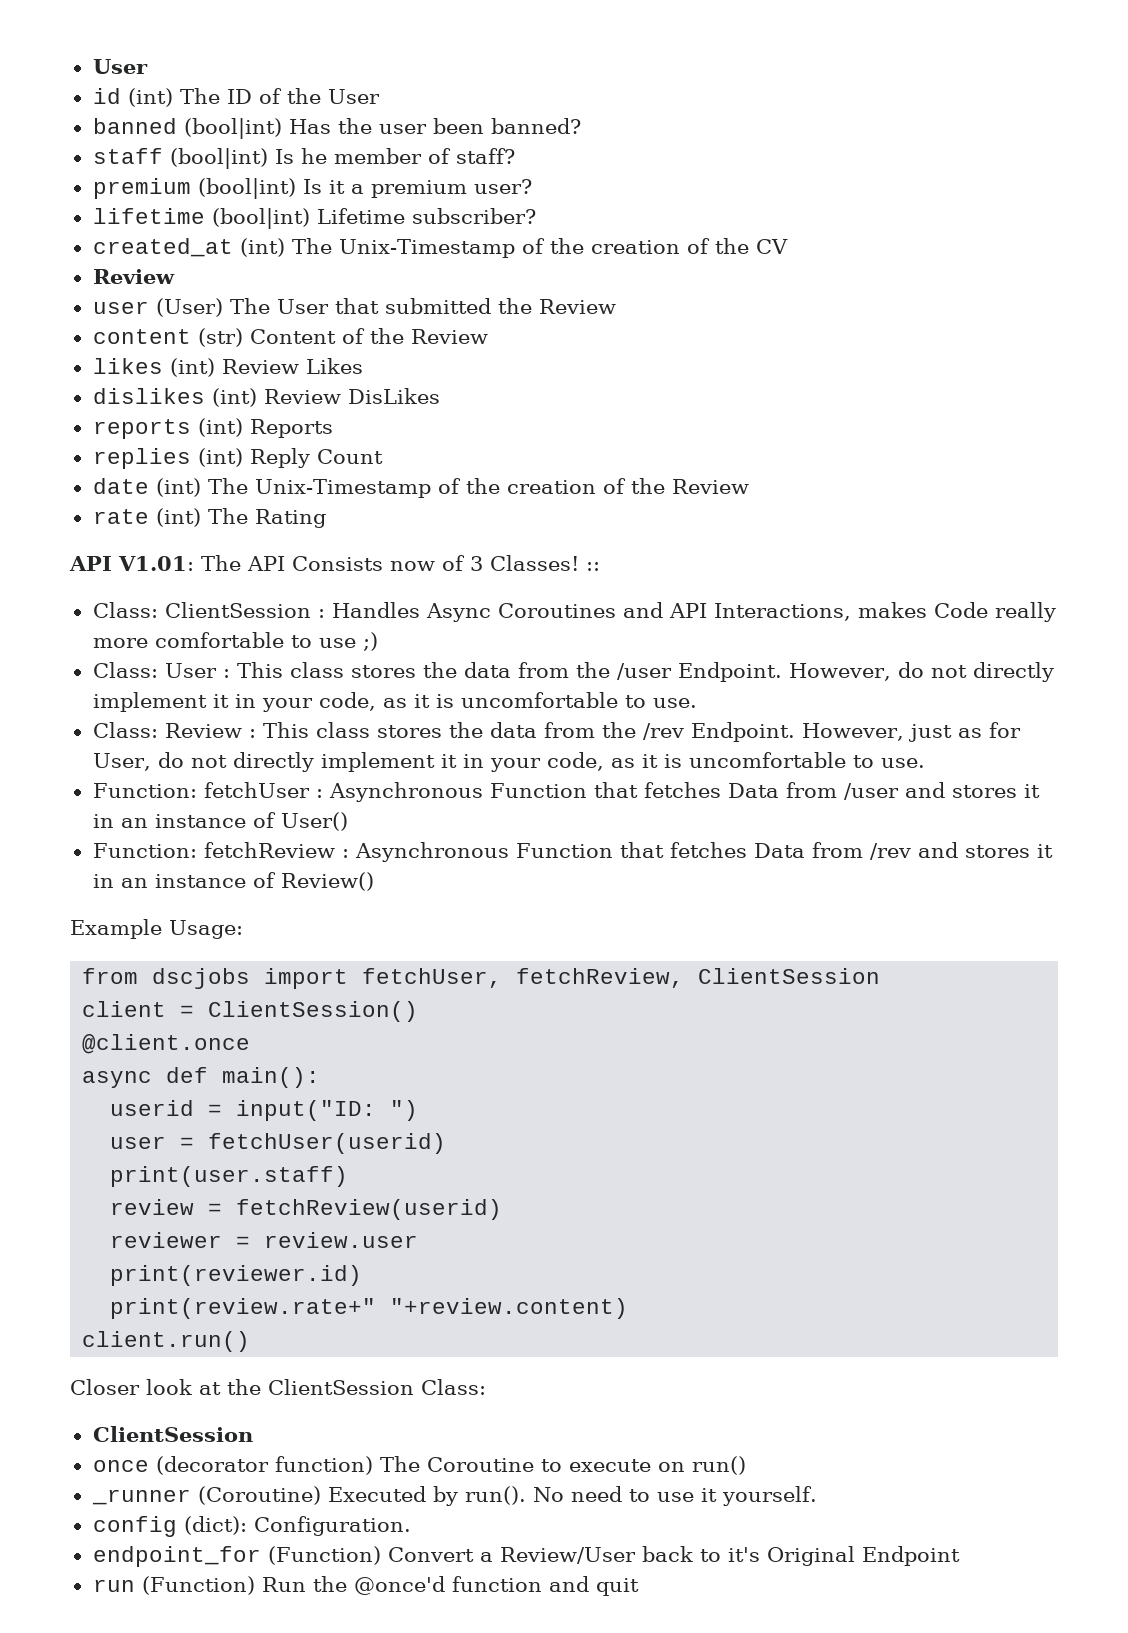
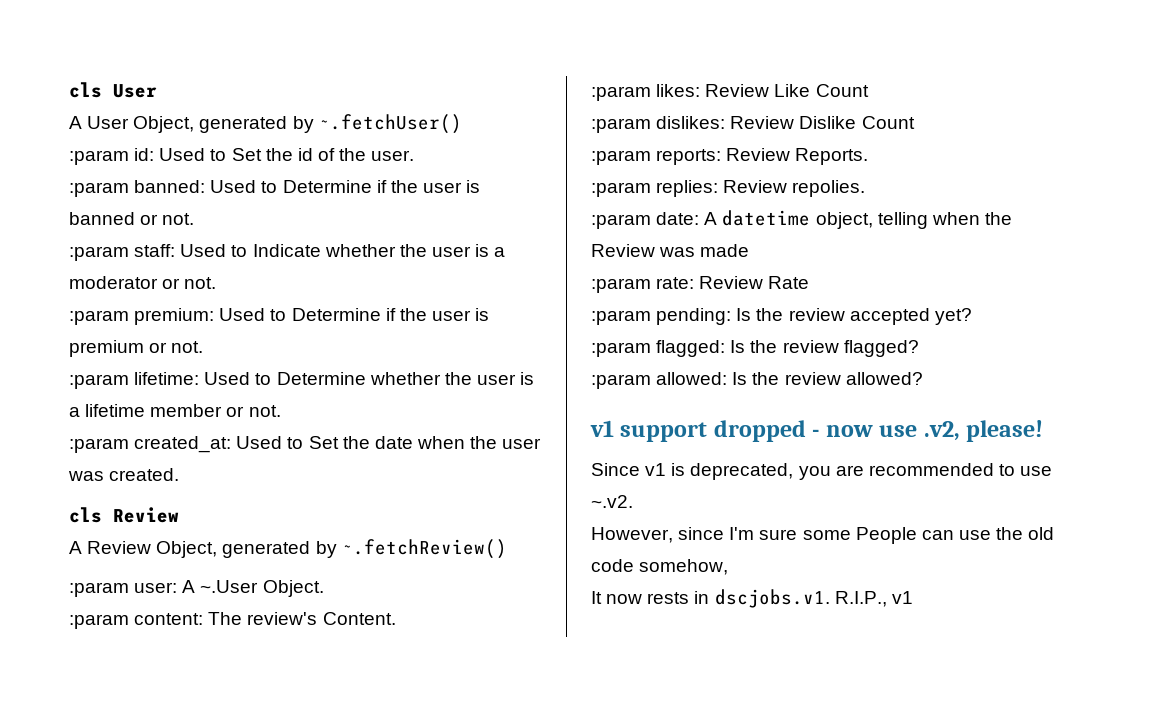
[92,59,148,74] [92,88,380,107] [92,118,581,139] [92,148,515,169] [92,178,532,199] [92,208,536,229] [92,238,788,258] [92,269,175,284] [92,298,616,317] [92,328,488,347] [92,358,363,377] [92,388,440,407] [92,418,333,439] [92,448,383,469] [92,478,749,498] [92,508,326,528] [69,555,600,571] [92,602,1056,622] [92,632,378,651] [92,662,1054,682] [92,692,697,712] [92,722,1021,742] [92,752,925,772] [92,782,1040,802] [92,812,348,831] [92,842,1053,862] [92,872,374,891] [70,919,243,939] [82,968,881,989] [82,1001,419,1022] [82,1034,251,1054] [82,1067,321,1088] [110,1100,419,1121] [110,1133,447,1154] [110,1166,349,1187] [110,1199,503,1220] [110,1232,419,1248] [110,1265,363,1286] [110,1298,629,1319] [82,1331,251,1352] [70,1379,486,1395] [92,1426,253,1442] [92,1456,746,1475] [91,1486,817,1506] [92,1516,411,1537] [92,1546,960,1567] [92,1576,639,1596] User // id (int) The ID of the User // banned (bool|int) Has the user been banned? // staff (bool|int) Is he member of staff? // premium (bool|int) Is it a premium user? // lifetime (bool|int) Lifetime subscriber? // created_at (int) The Unix-Timestamp of the creation of the CV // Review // user (User) The User that submitted the Review // content (str) Content of the Review // likes (int) Review Likes // dislikes (int) Review DisLikes // reports (int) Reports // replies (int) Reply Count // date (int) The Unix-Timestamp of the creation of the Review // rate (int) The Rating // API V1.01: The API Consists now of 3 Classes! :: // Class: ClientSession : Handles Async Coroutines and API Interactions, makes Code really more comfortable to use ;) // Class: User : This class stores the data from the /user Endpoint. However, do not directly implement it in your code, as it is uncomfortable to use. // Class: Review : This class stores the data from the /rev Endpoint. However, just as for User, do not directly implement it in your code, as it is uncomfortable to use. // Function: fetchUser : Asynchronous Function that fetches Data from /user and stores it in an instance of User() // Function: fetchReview : Asynchronous Function that fetches Data from /rev and stores it in an instance of Review() // Example Usage: // from dscjobs import fetchUser, fetchReview, ClientSession // client = ClientSession() // @client.once // async def main(): // userid = input("ID: ") // user = fetchUser(userid) // print(user.staff) // review = fetchReview(userid) // reviewer = review.user // print(reviewer.id) // print(review.rate+" "+review.content) // client.run() // Closer look at the ClientSession Class: // ClientSession // once (decorator function) The Coroutine to execute on run() // _runner (Coroutine) Executed by run(). No need to use it yourself. // config (dict): Configuration. // endpoint_for (Function) Convert a Review/User back to it's Original Endpoint // run (Function) Run the @once'd function and quit -> [69,82,157,98] [69,114,462,134] [69,148,415,165] [69,180,481,197] [69,212,195,225] [69,244,506,261] [69,276,217,289] [69,308,490,325] [69,340,204,357] [69,372,535,389] [69,404,281,417] [69,436,542,453] [68,468,180,481] [69,507,179,523] [69,539,507,559] [69,580,324,597] [69,612,396,629] [591,84,869,101] [591,116,915,133] [591,148,869,165] [591,180,866,197] [591,210,1012,229] [591,244,750,257] [591,276,810,293] [591,308,972,325] [591,340,919,357] [591,372,923,389] [590,420,1044,442] [591,463,1053,480] [591,495,633,508] [591,527,1055,544] [591,559,729,575] [591,589,913,608] cls User // A User Object, generated by ~.fetchUser() // :param id: Used to Set the id of the user. // :param banned: Used to Determine if the user is banned or not. // :param staff: Used to Indicate whether the user is a moderator or not. // :param premium: Used to Determine if the user is premium or not. // :param lifetime: Used to Determine whether the user is a lifetime member or not. // :param created_at: Used to Set the date when the user was created. // cls Review // A Review Object, generated by ~.fetchReview() // :param user: A ~.User Object. // :param content: The review's Content. // :param likes: Review Like Count // :param dislikes: Review Dislike Count // :param reports: Review Reports. // :param replies: Review repolies. // :param date: A datetime object, telling when the Review was made // :param rate: Review Rate // :param pending: Is the review accepted yet? // :param flagged: Is the review flagged? // :param allowed: Is the review allowed? // v1 support dropped - now use .v2, please! // Since v1 is deprecated, you are recommended to use ~.v2. // However, since I'm sure some People can use the old code somehow, // It now rests in dscjobs.v1. R.I.P., v1

